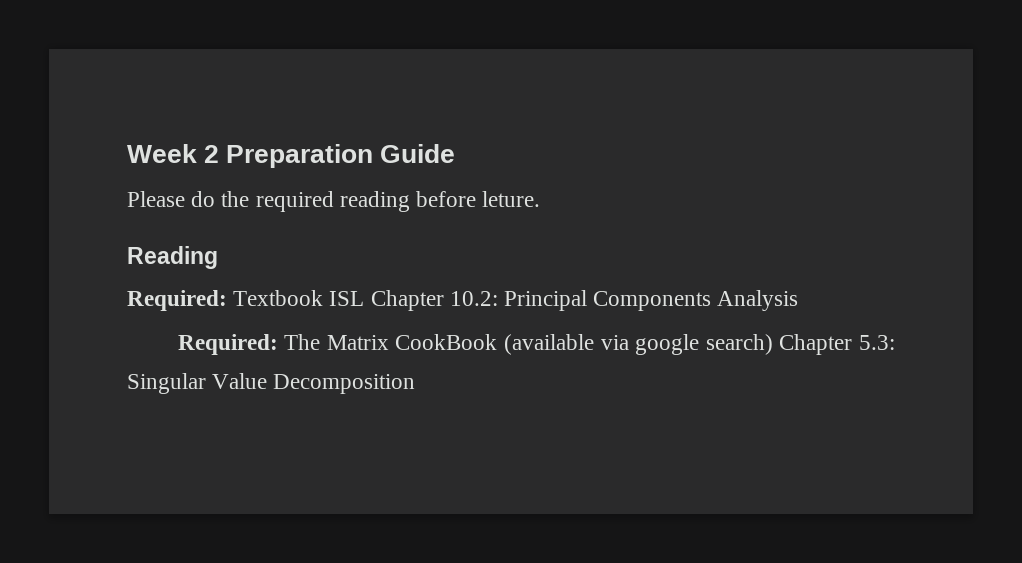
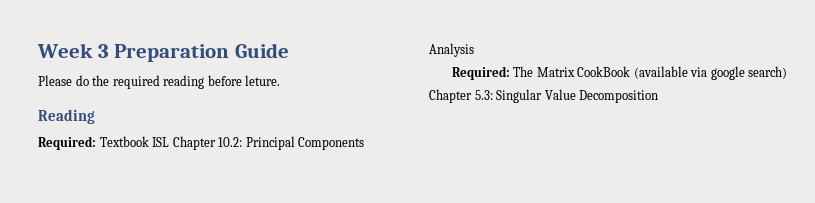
[204,145,220,163] 2 -> [97,44,109,58] 3

